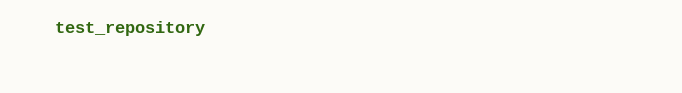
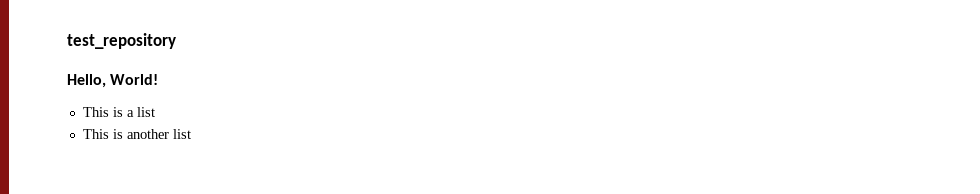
(205, 28) none -> [67,74,159,88] [82,107,155,117] [82,129,191,139] // Hello, World! // This is a list // This is another list

